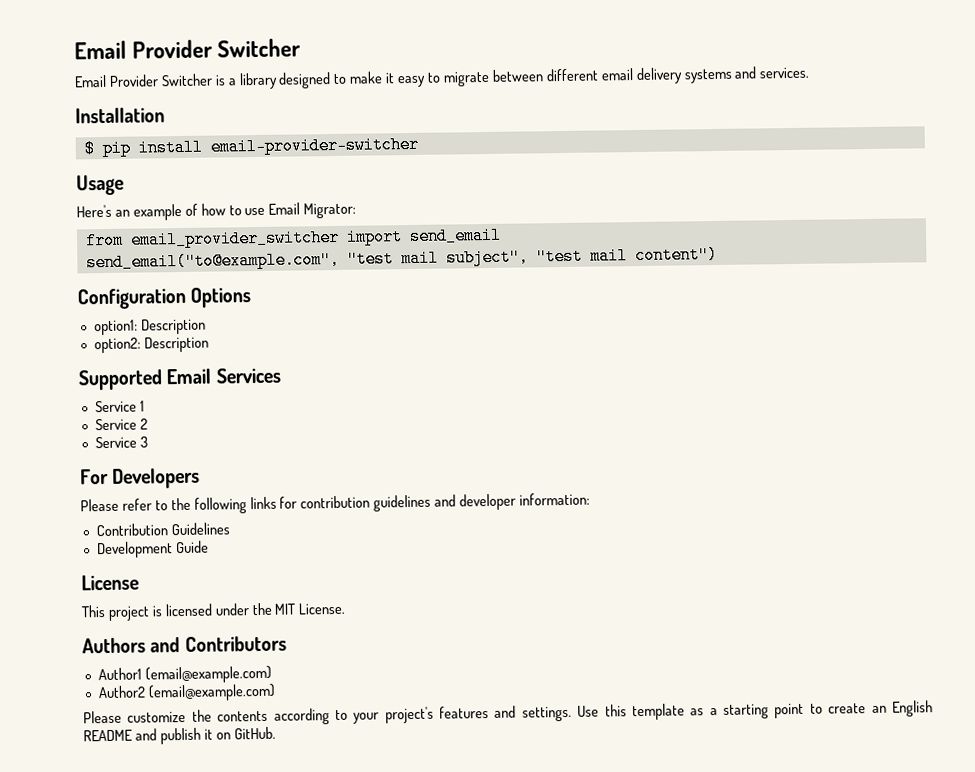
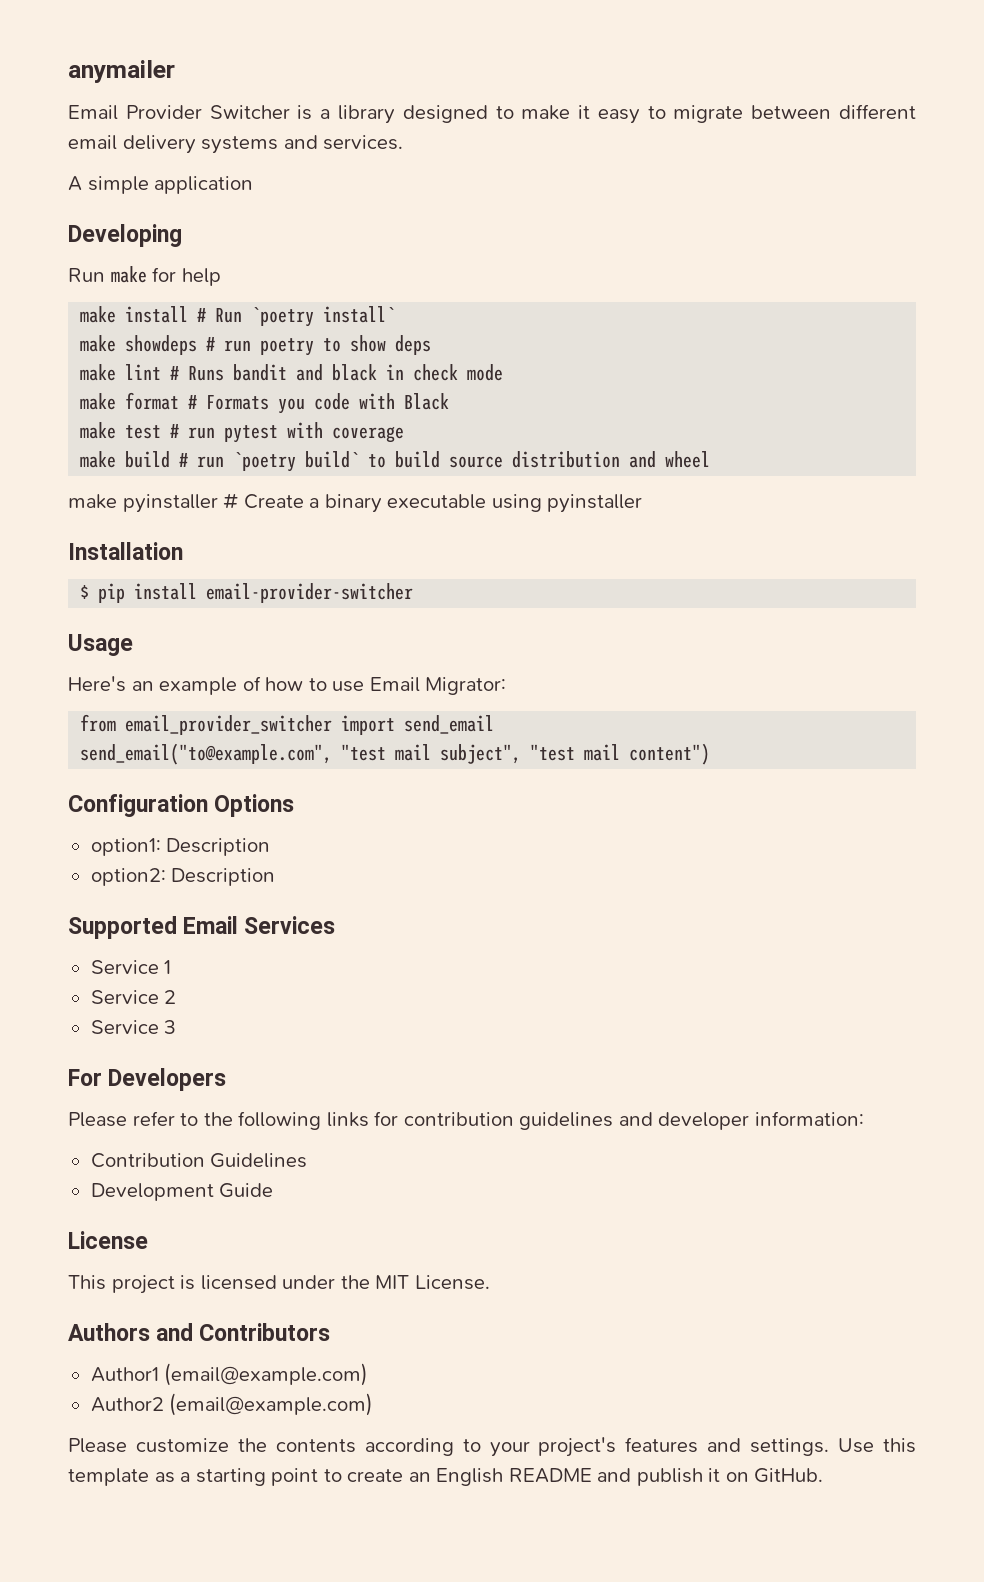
[74,38,302,60] Email Provider Switcher -> [68,60,175,83] anymailer
(810, 72) none -> [68,176,254,194] [68,224,182,247] [68,266,221,286] [80,306,396,327] [80,335,432,356] [80,364,504,381] [80,392,450,414] [80,422,405,443] [80,451,711,472] [68,493,643,513] // A simple application // Developing // Run make for help // make install # Run `poetry install` // make showdeps # run poetry to show deps // make lint # Runs bandit and black in check mode // make format # Formats you code with Black // make test # run pytest with coverage // make build # run `poetry build` to build source distribution and wheel // make pyinstaller # Create a binary executable using pyinstaller

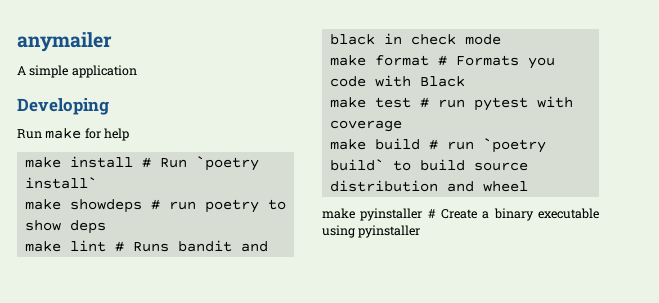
[68,104,917,124] [68,135,404,154] // Email Provider Switcher is a library designed to make it easy to migrate between different email delivery systems and services. -> (112, 42) none
[68,542,183,560] [80,583,414,603] [68,634,133,656] [68,676,507,695] [80,714,495,735] [80,743,711,765] [68,794,295,817] [90,838,271,856] [90,868,276,886] [68,916,336,939] [90,960,172,974] [90,990,177,1004] [90,1020,177,1034] [68,1068,227,1091] [68,1111,864,1130] [90,1153,308,1168] [90,1183,274,1201] [68,1231,148,1249] [68,1275,490,1294] [68,1323,331,1341] [90,1363,369,1386] [90,1393,374,1416] [68,1437,916,1457] [68,1468,824,1486] // Installation // $ pip install email-provider-switcher // Usage // Here's an example of how to use Email Migrator: // from email_provider_switcher import send_email // send_email("to@example.com", "test mail subject", "test mail content") // Configuration Options // option1: Description // option2: Description // Supported Email Services // Service 1 // Service 2 // Service 3 // For Developers // Please refer to the following links for contribution guidelines and developer information: // Contribution Guidelines // Development Guide // License // This project is licensed under the MIT License. // Authors and Contributors // Author1 (email@example.com) // Author2 (email@example.com) // Please customize the contents according to your project's features and settings. Use this template as a starting point to create an English README and publish it on GitHub. -> (421, 231) none

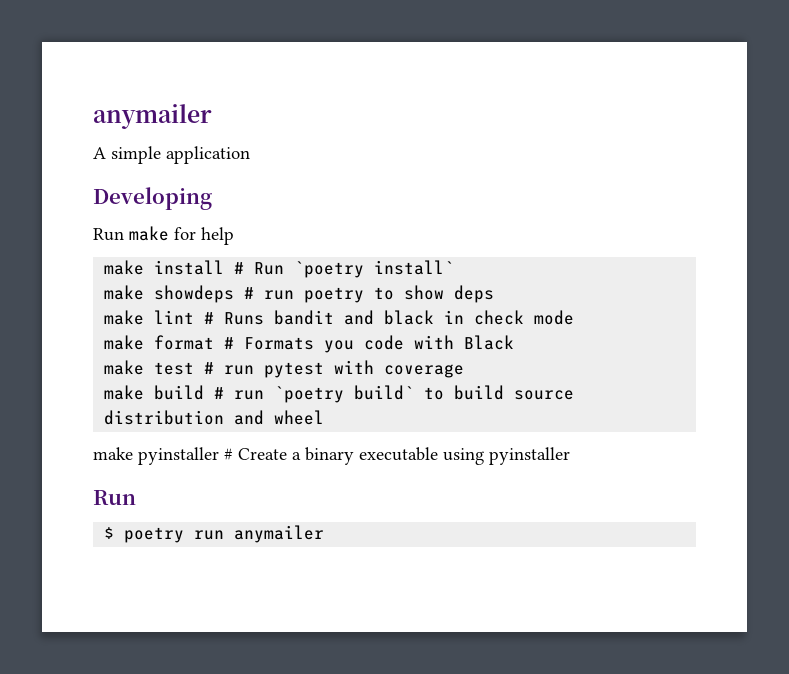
(421, 231) none -> [93,490,136,505] [104,525,325,543] // Run // $ poetry run anymailer

